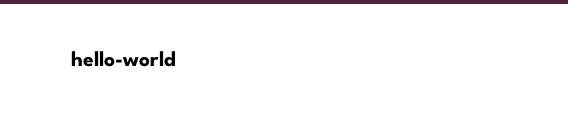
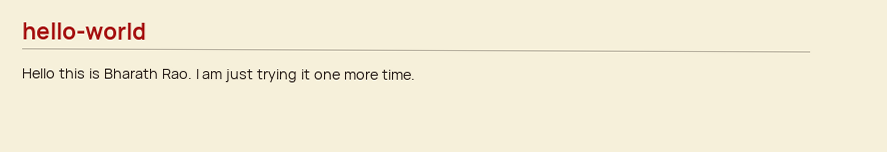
(176, 59) none -> [21,68,416,83] // Hello this is Bharath Rao. I am just trying it one more time.

